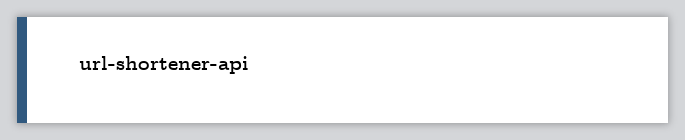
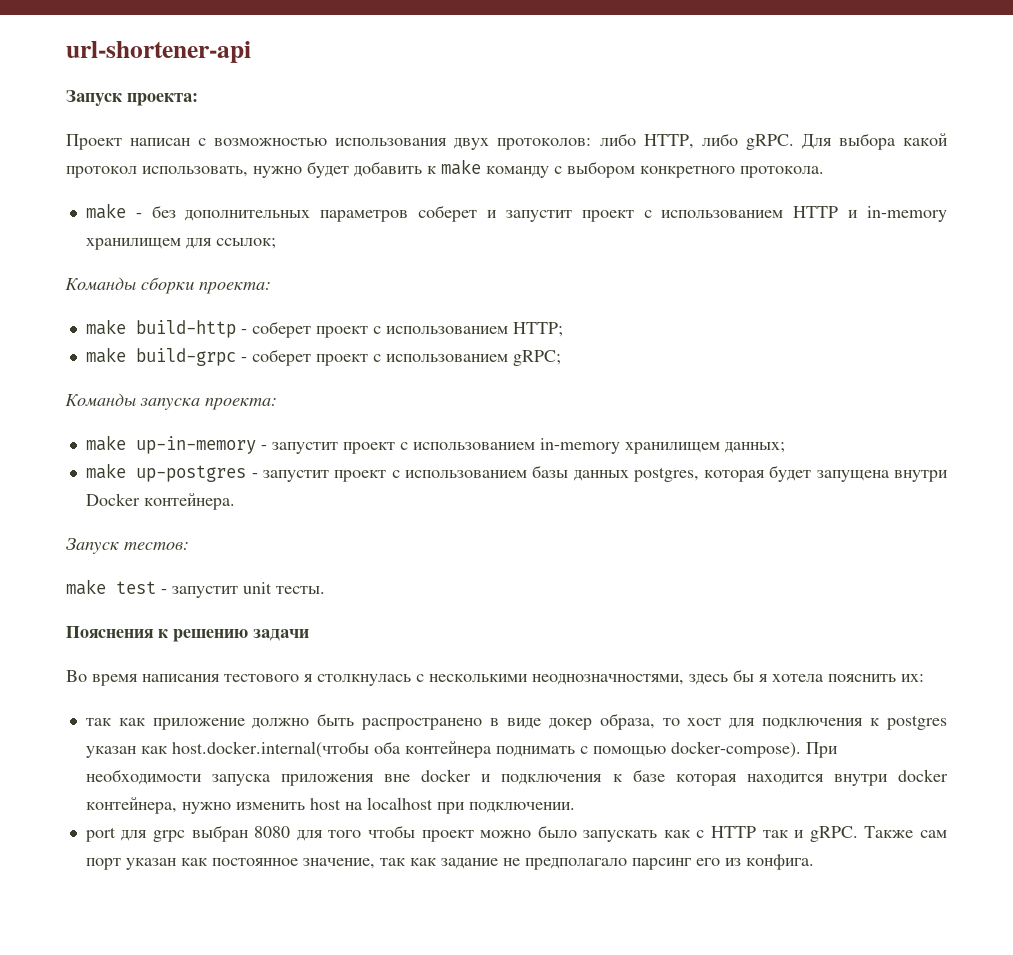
(249, 65) none -> [66,90,198,106] [66,133,949,150] [66,159,824,178] [85,203,947,222] [85,238,276,250] [65,277,271,294] [85,319,563,338] [85,347,561,366] [65,393,277,410] [85,435,785,454] [85,463,948,482] [85,493,235,510] [66,538,189,554] [66,579,325,598] [66,626,309,642] [66,669,924,686] [85,713,947,730] [85,741,838,758] [85,769,949,786] [85,797,575,814] [85,825,947,842] [85,854,814,870] // Запуск проекта: // Проект написан с возможностью использования двух протоколов: либо HTTP, либо gRPC. Для выбора какой протокол использовать, нужно будет добавить к make команду с выбором конкретного протокола. // make - без дополнительных параметров соберет и запустит проект с использованием HTTP и in-memory хранилищем для ссылок; // Команды сборки проекта: // make build-http - соберет проект с использованием HTTP; // make build-grpc - соберет проект с использованием gRPC; // Команды запуска проекта: // make up-in-memory - запустит проект с использованием in-memory хранилищем данных; // make up-postgres - запустит проект с использованием базы данных postgres, которая будет запущена внутри Docker контейнера. // Запуск тестов: // make test - запустит unit тесты. // Пояснения к решению задачи // Во время написания тестового я столкнулась с несколькими неоднозначностями, здесь бы я хотела пояснить их: // так как приложение должно быть распространено в виде докер образа, то хост для подключения к postgres указан как host.docker.internal(чтобы оба контейнера поднимать с помощью docker-compose). При необходимости запуска приложения вне docker и подключения к базе которая находится внутри docker контейнера, нужно изменить host на localhost при подключении. // port для grpc выбран 8080 для того чтобы проект можно было запускать как с HTTP так и gRPC. Также сам порт указан как постоянное значение, так как задание не предполагало парсинг его из конфига.

